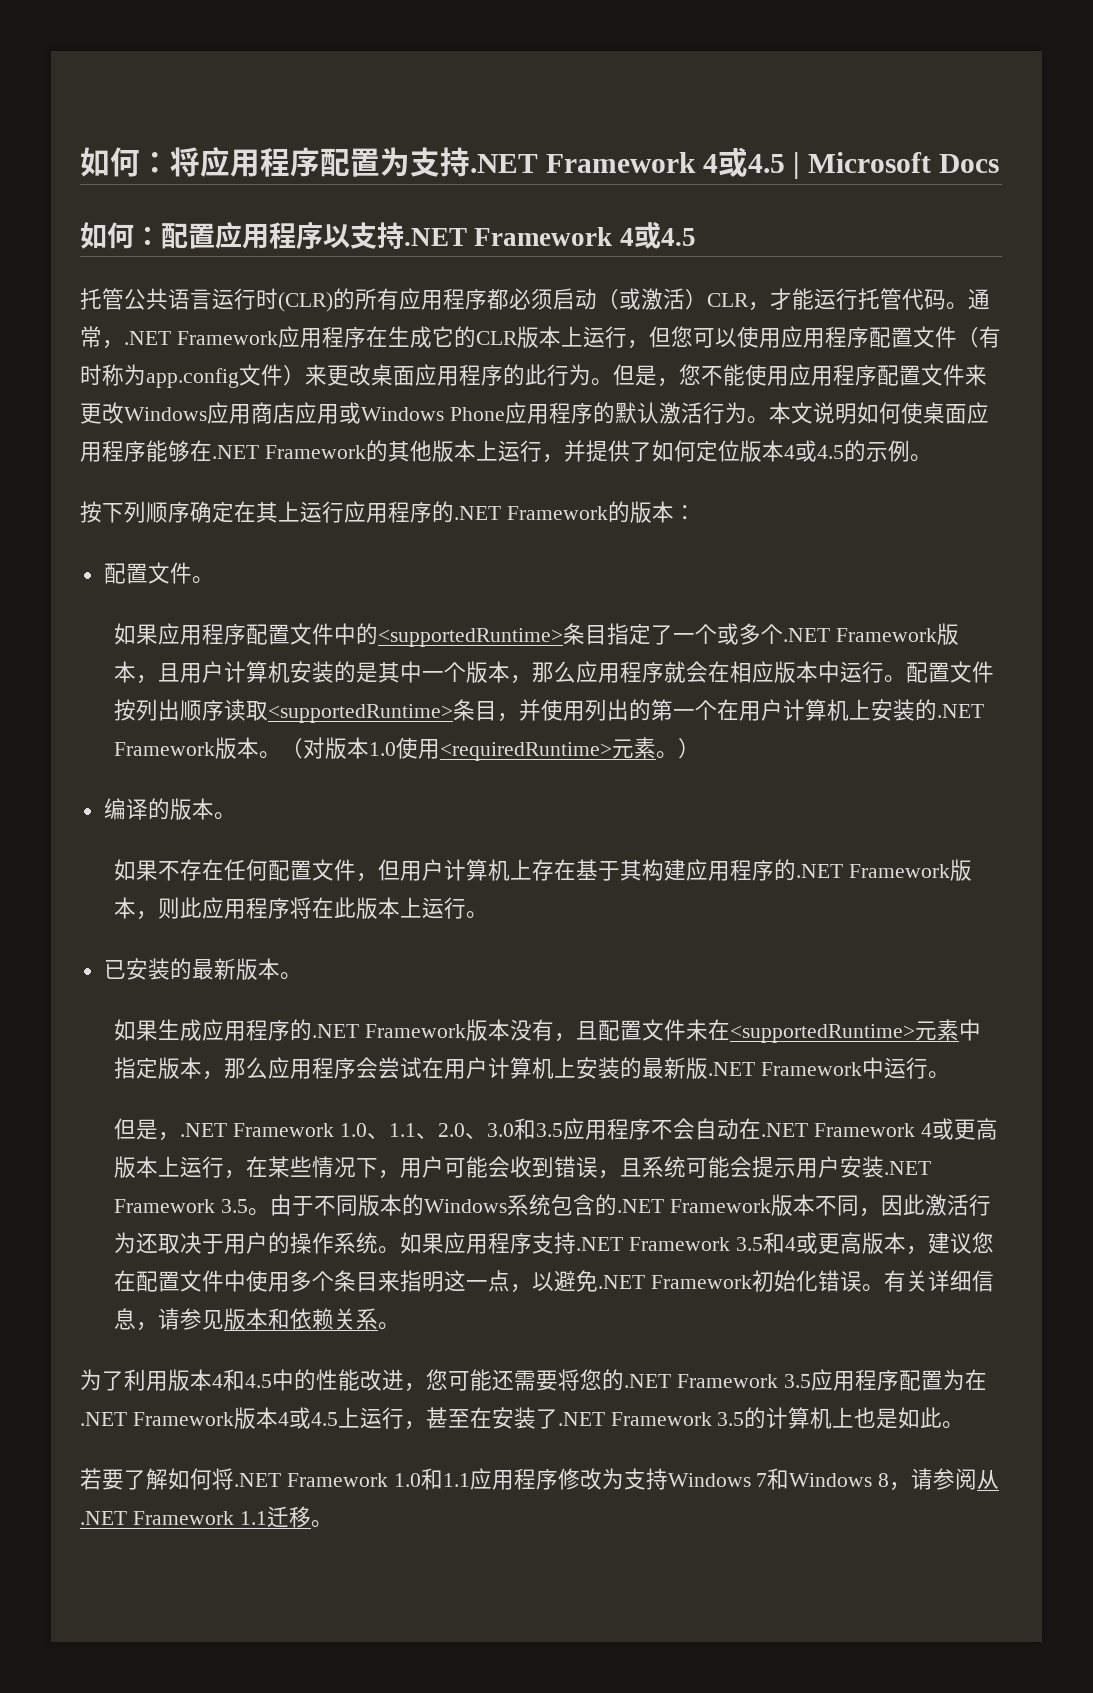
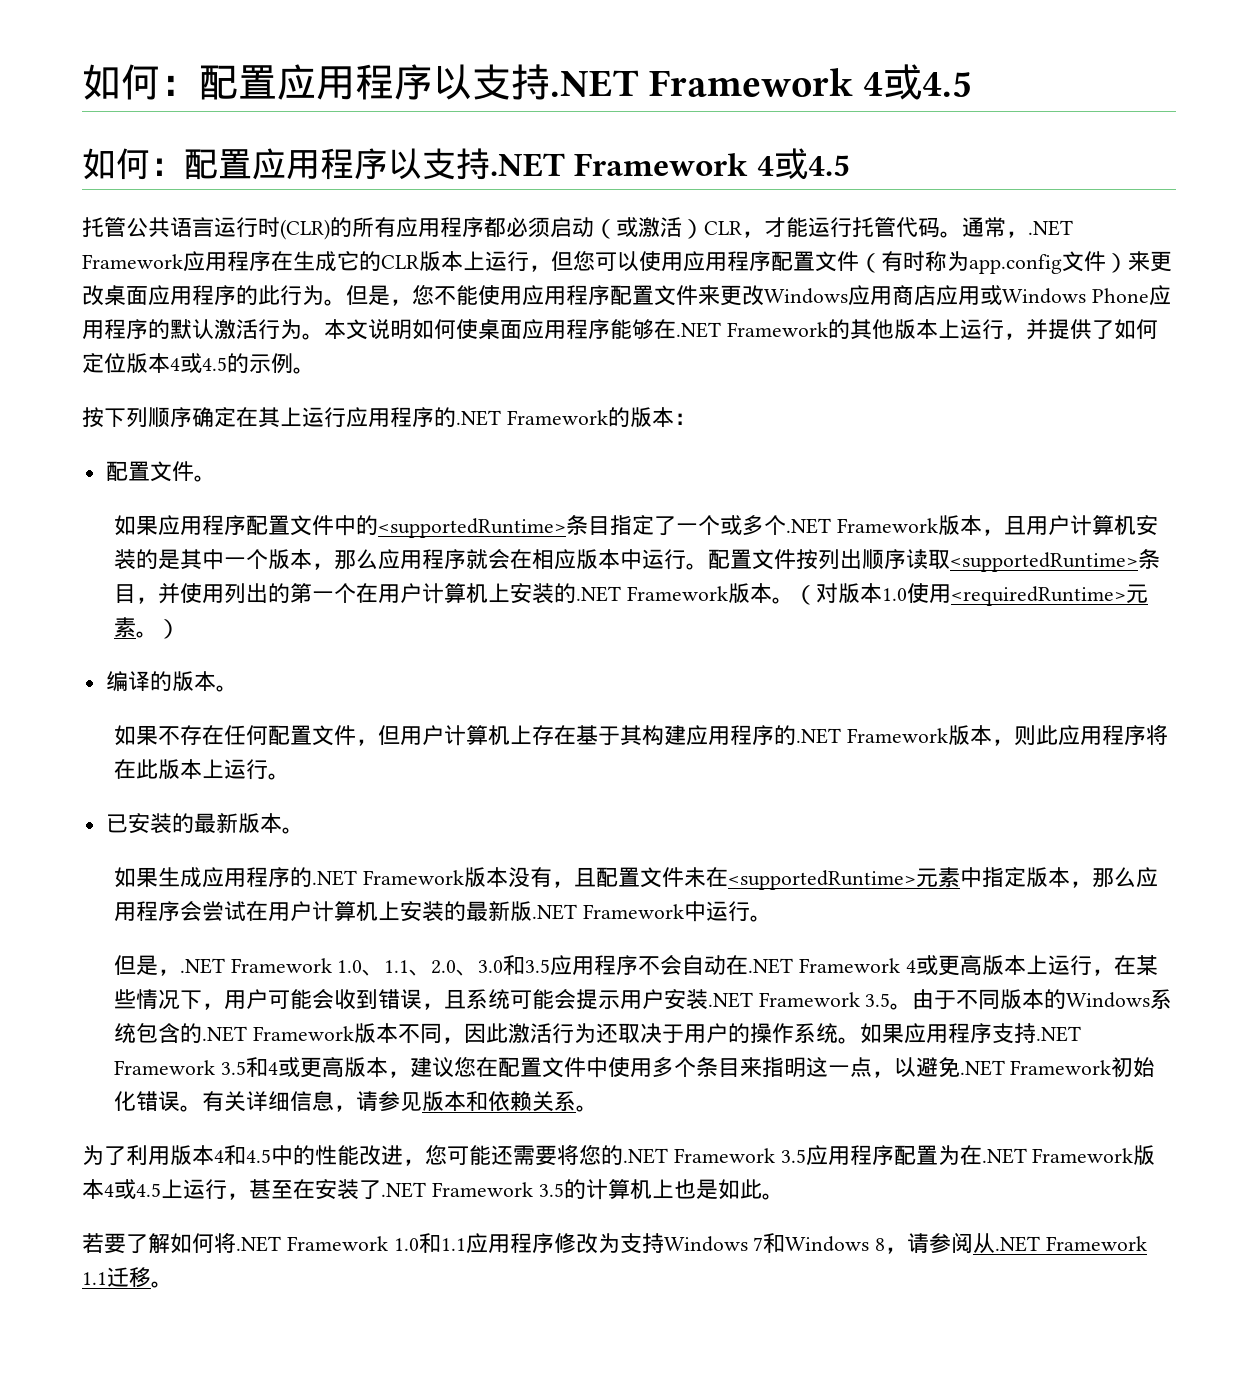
[80,147,999,179] 如何：将应用程序配置为支持.NET Framework 4或4.5 | Microsoft Docs -> [82,64,973,100] 如何：配置应用程序以支持.NET Framework 4或4.5

